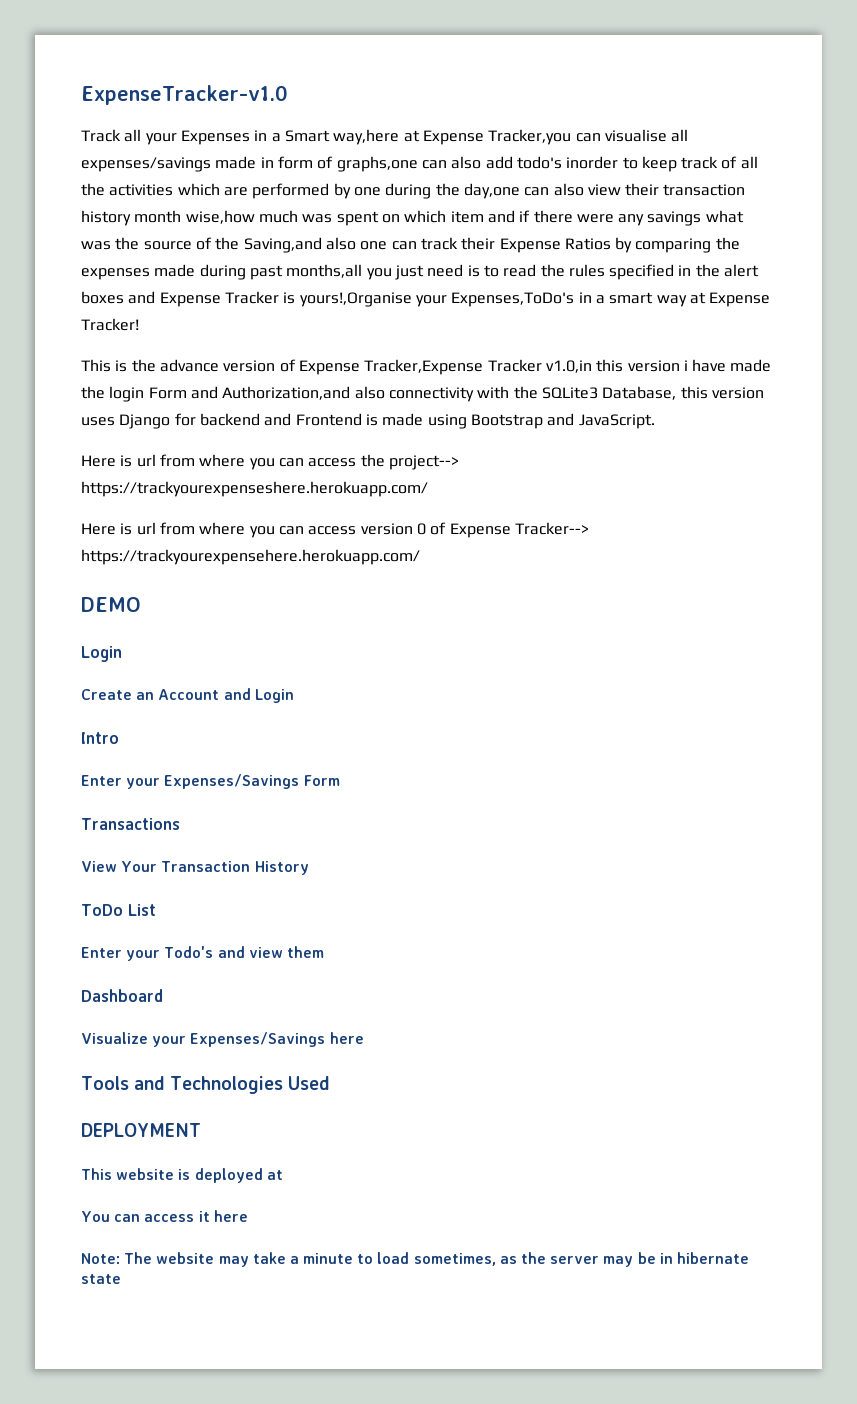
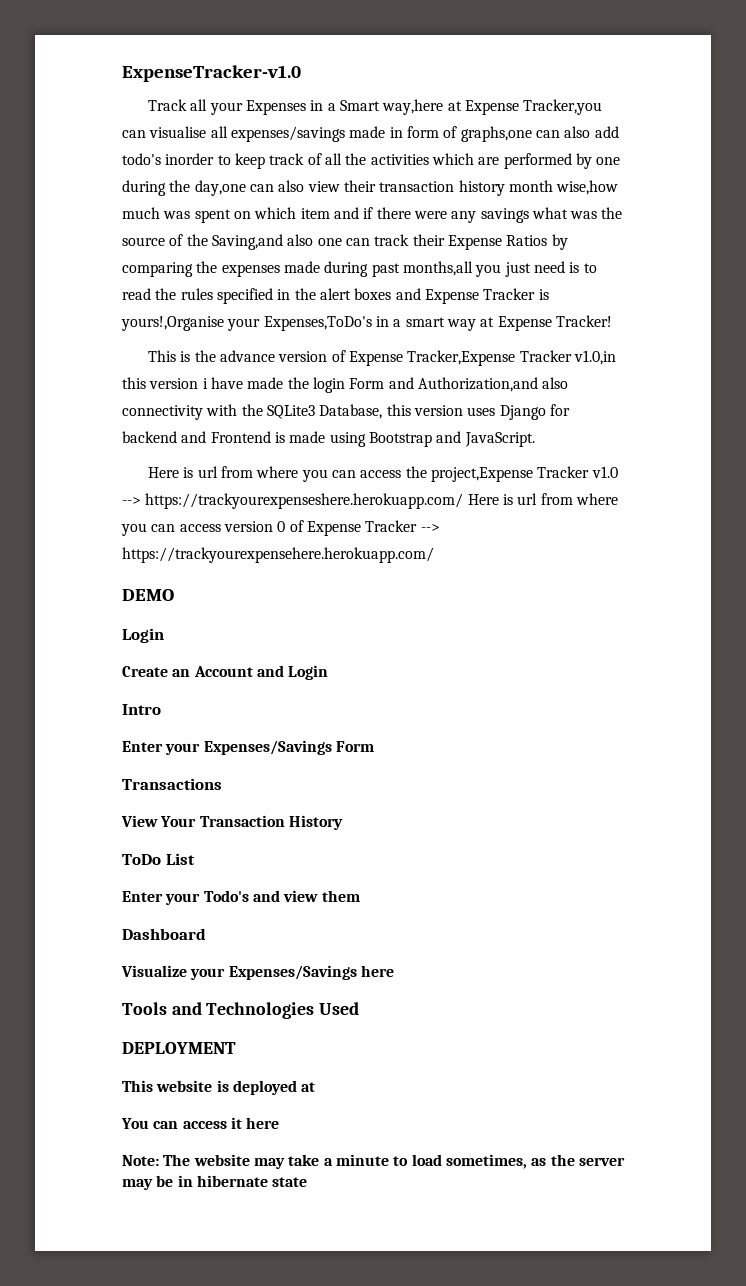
[388,455,459,470] project--> -> [431,466,618,482] [122,497,141,505] project,Expense Tracker v1.0 -->
(428, 489) // -> (464, 501) none
[514,522,589,535] Tracker--> -> [365,520,440,532] Tracker -->

